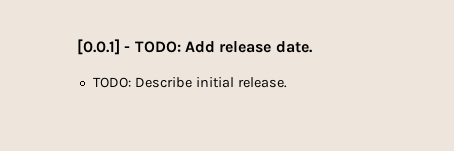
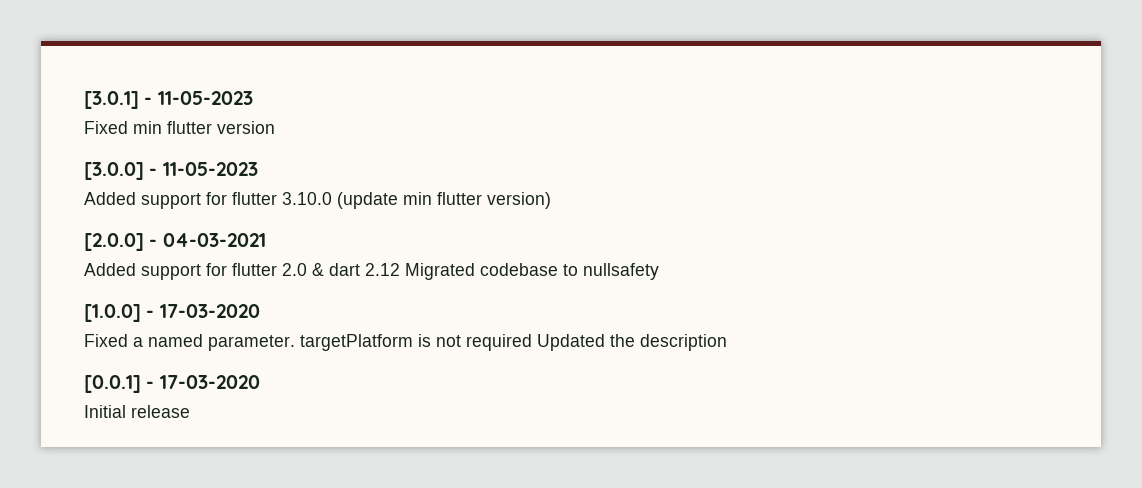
[77,39,313,55] [92,77,287,88] [0.0.1] - TODO: Add release date. // TODO: Describe initial release. -> [84,91,253,109] [84,121,275,134] [84,162,258,180] [84,192,551,209] [84,233,266,251] [84,263,659,280] [84,304,260,322] [84,334,727,351] [84,375,260,393] [84,405,190,418] [3.0.1] - 11-05-2023 // Fixed min flutter version // [3.0.0] - 11-05-2023 // Added support for flutter 3.10.0 (update min flutter version) // [2.0.0] - 04-03-2021 // Added support for flutter 2.0 & dart 2.12 Migrated codebase to nullsafety // [1.0.0] - 17-03-2020 // Fixed a named parameter. targetPlatform is not required Updated the description // [0.0.1] - 17-03-2020 // Initial release

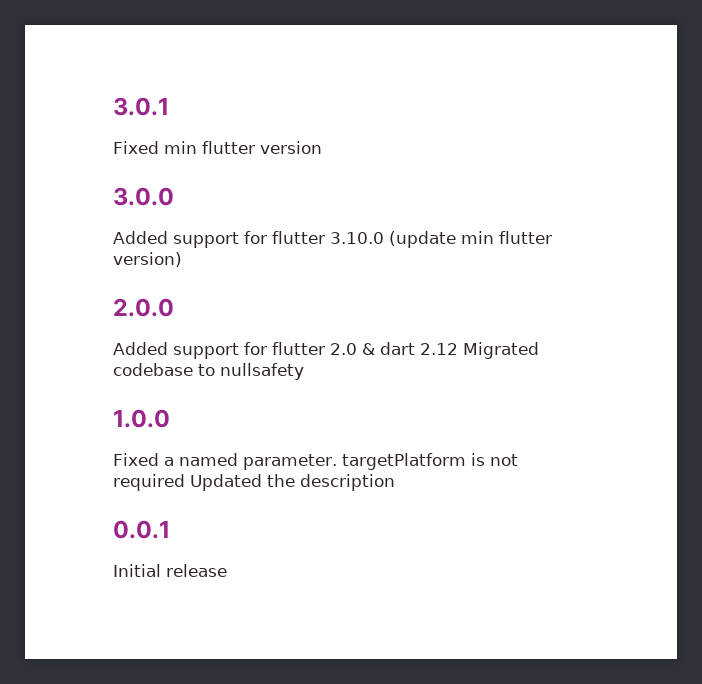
[84,91,253,109] [3.0.1] - 11-05-2023 -> [113,97,169,116] 3.0.1
[84,162,258,180] [3.0.0] - 11-05-2023 -> [113,187,174,206] 3.0.0
[84,233,266,251] [2.0.0] - 04-03-2021 -> [113,298,174,317] 2.0.0
[84,304,260,322] [1.0.0] - 17-03-2020 -> [113,409,170,428] 1.0.0
[84,375,260,393] [0.0.1] - 17-03-2020 -> [113,520,170,539] 0.0.1

